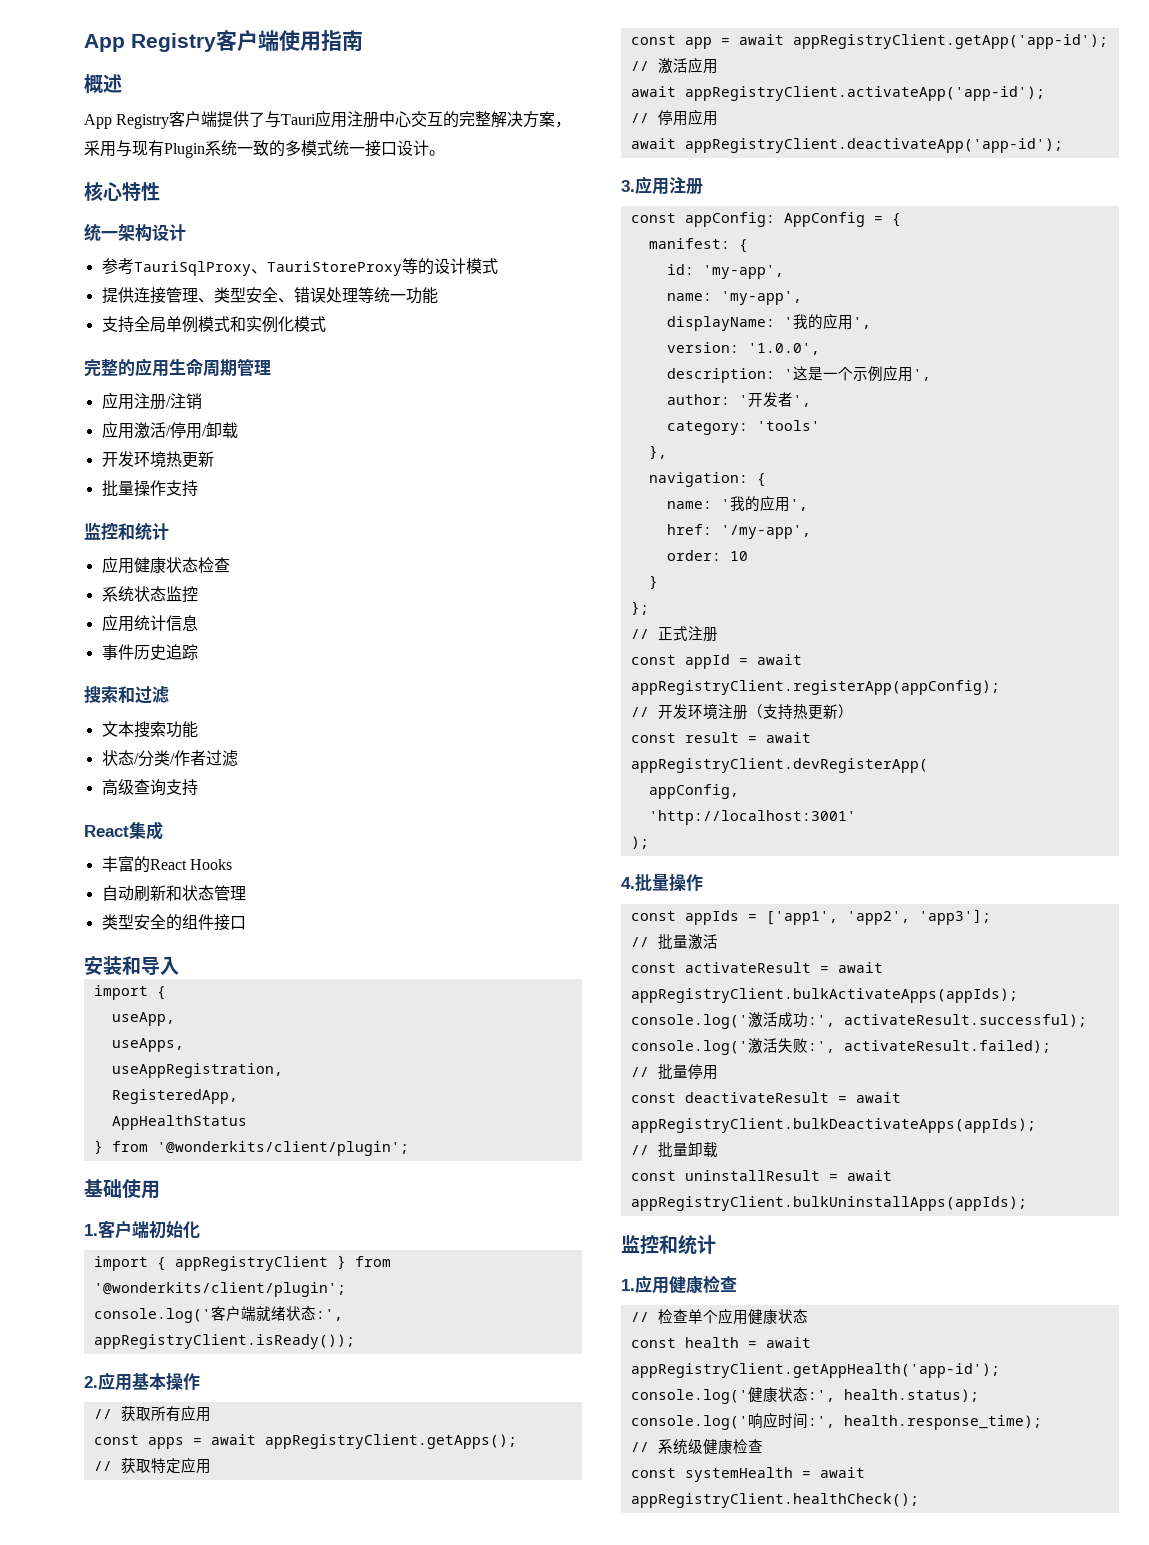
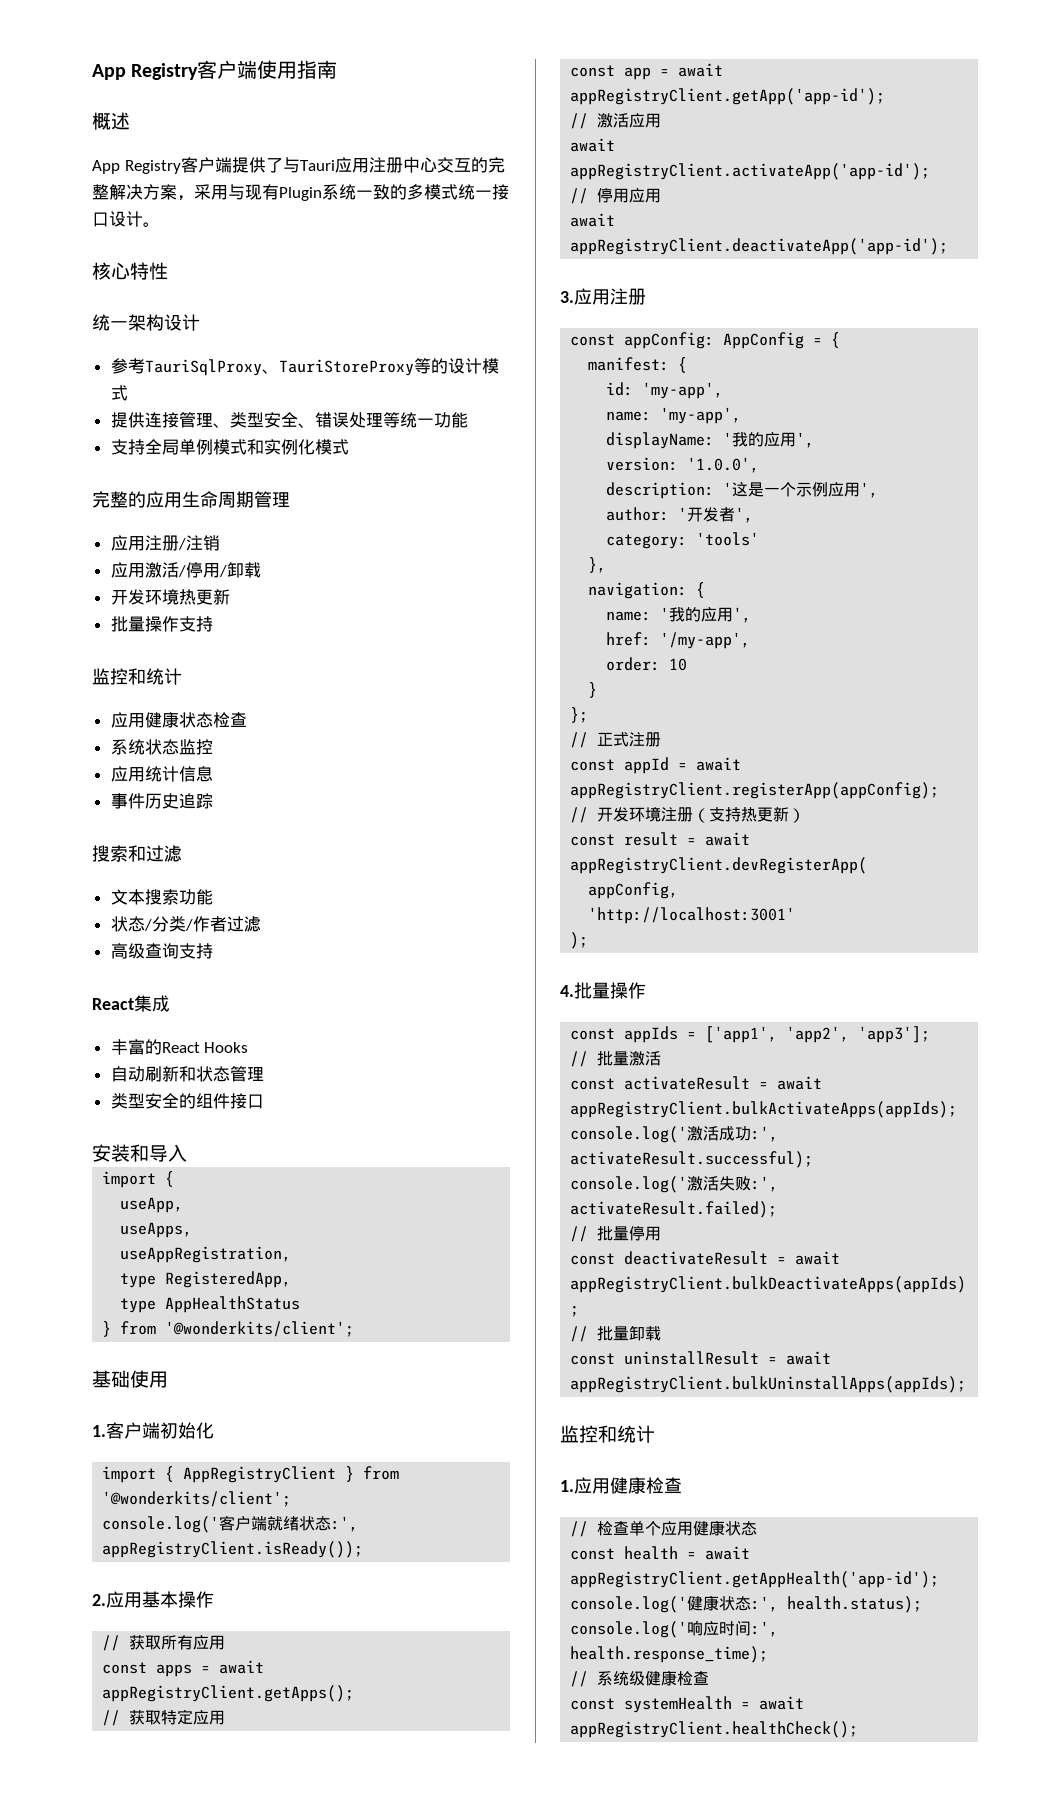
(283, 1070) none -> [120,1273,157,1288] type
(238, 1096) none -> [120,1298,157,1313] type
[156,1141,409,1156] '@wonderkits/client/plugin'; -> [165,1321,355,1337] '@wonderkits/client';
[174,1255,391,1271] [93,1282,346,1297] appRegistryClient } from '@wonderkits/client/plugin'; -> [183,1466,400,1483] [102,1491,292,1507] AppRegistryClient } from '@wonderkits/client';

